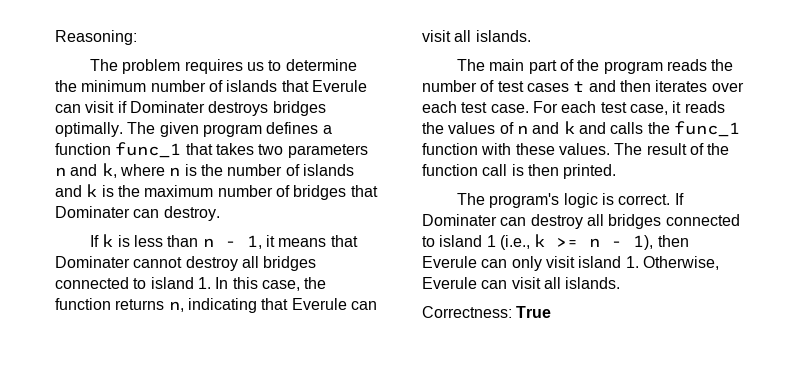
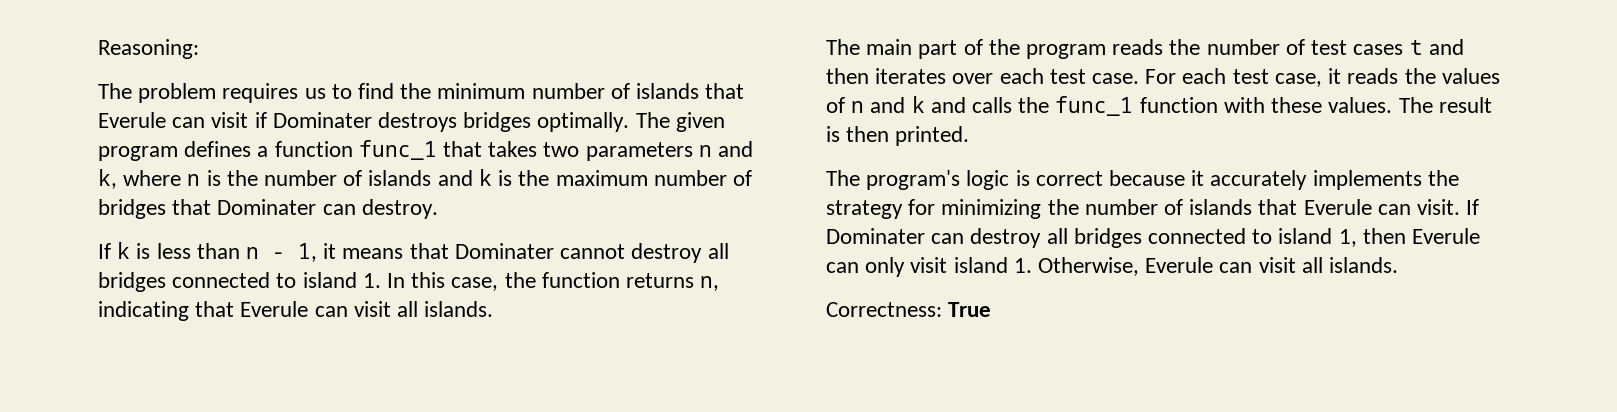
[285,59,357,71] determine -> [358,83,395,99] find
[689,143,730,155] [422,164,508,176] of the function call -> (1492, 105) none
[618,194,671,205] correct. -> [1035,170,1459,190] [826,199,1461,219] correct because it accurately implements the strategy for minimizing the number of islands that Everule can visit.
[486,234,654,250] 1 (i.e., k >= n - 1), -> [1338,229,1357,247] 1,

